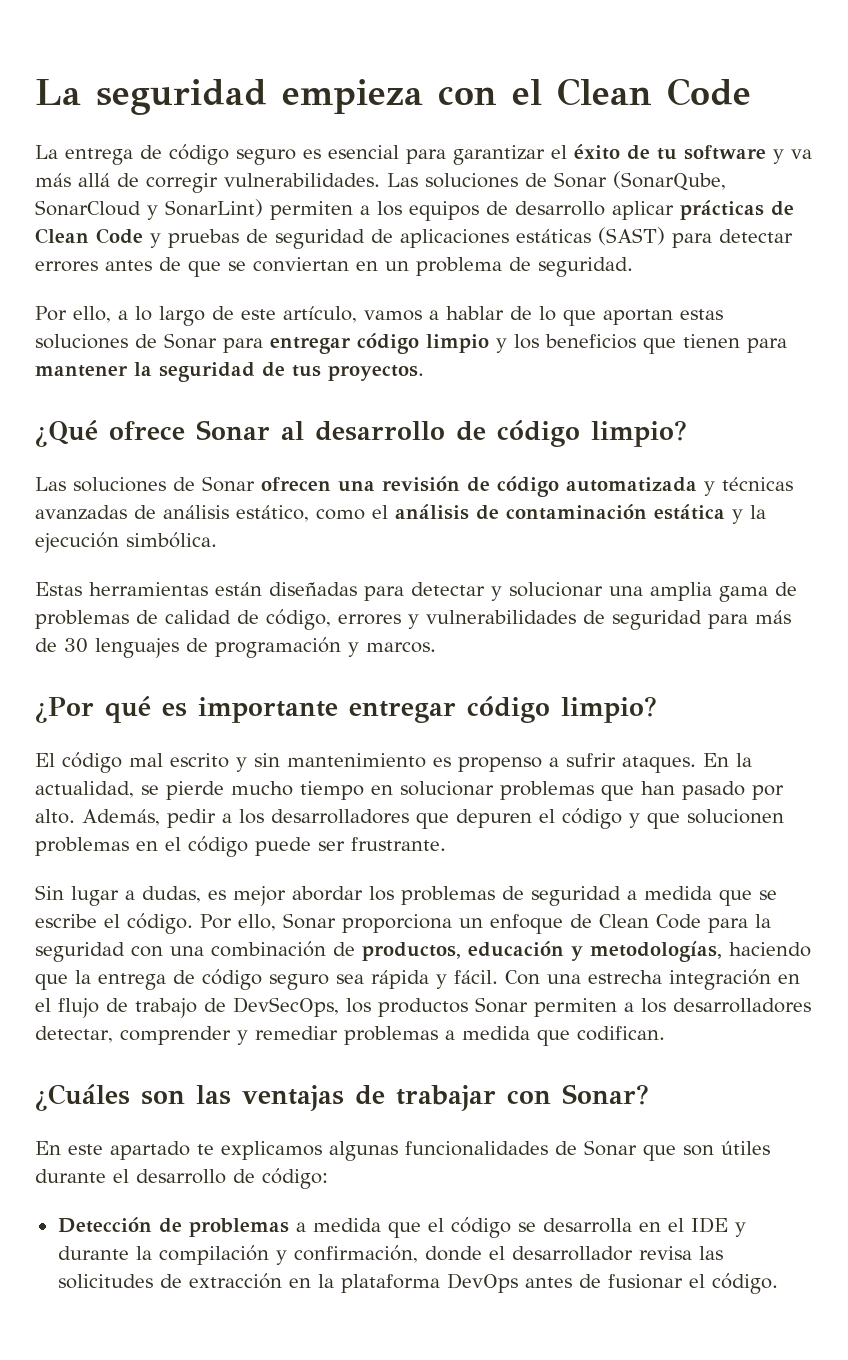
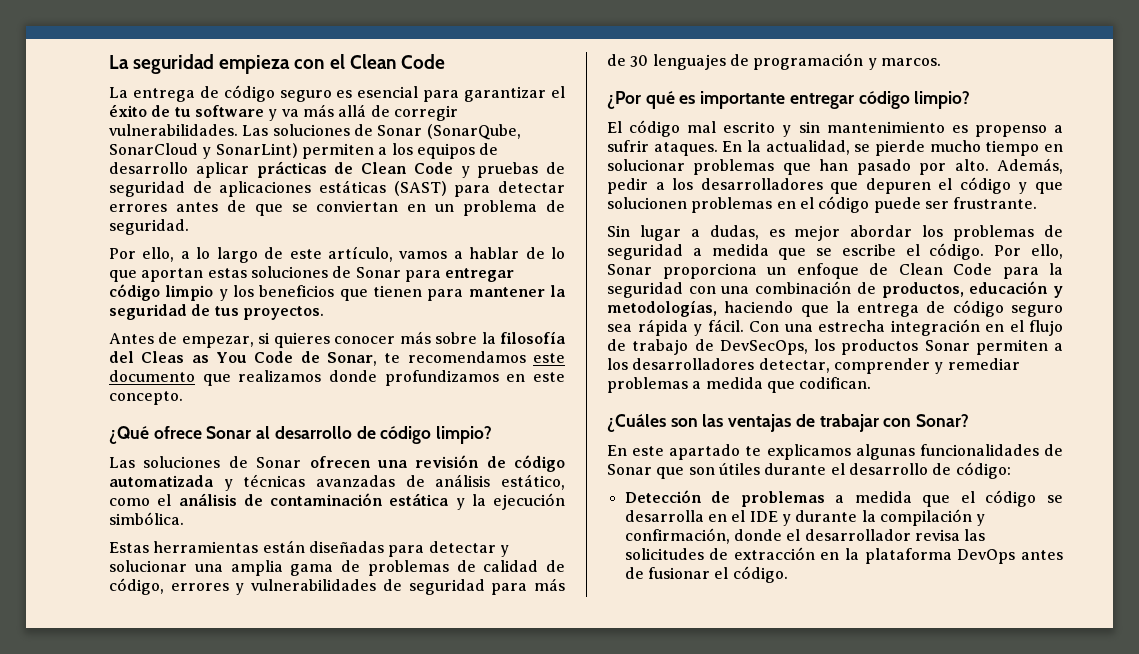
(424, 373) none -> [109,331,567,348] [109,351,565,366] [109,370,565,386] [109,391,183,405] // Antes de empezar, si quieres conocer más sobre la filosofía del Cleas as You Code de Sonar, te recomendamos este documento que realizamos donde profundizamos en este concepto.

